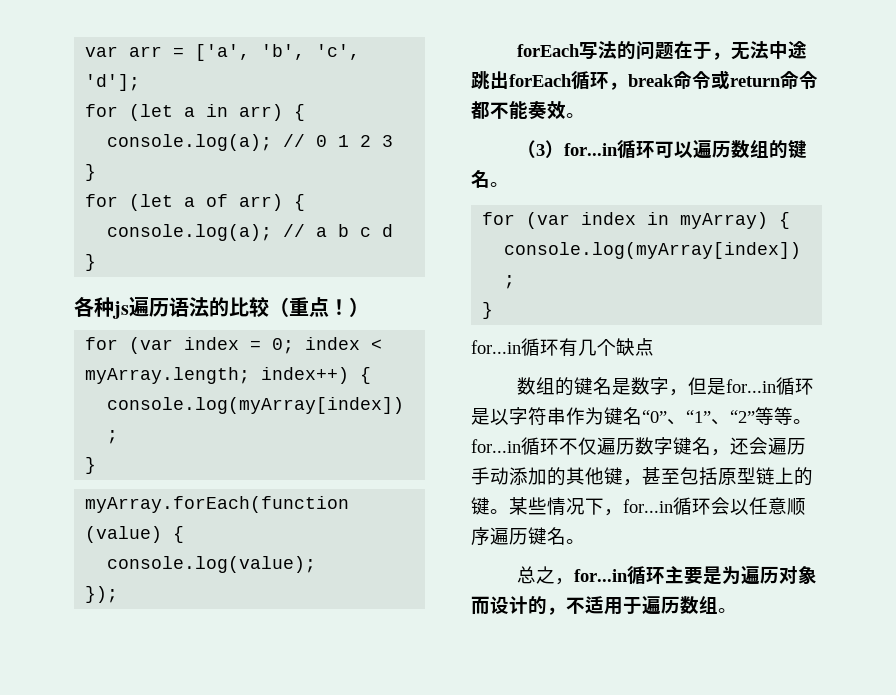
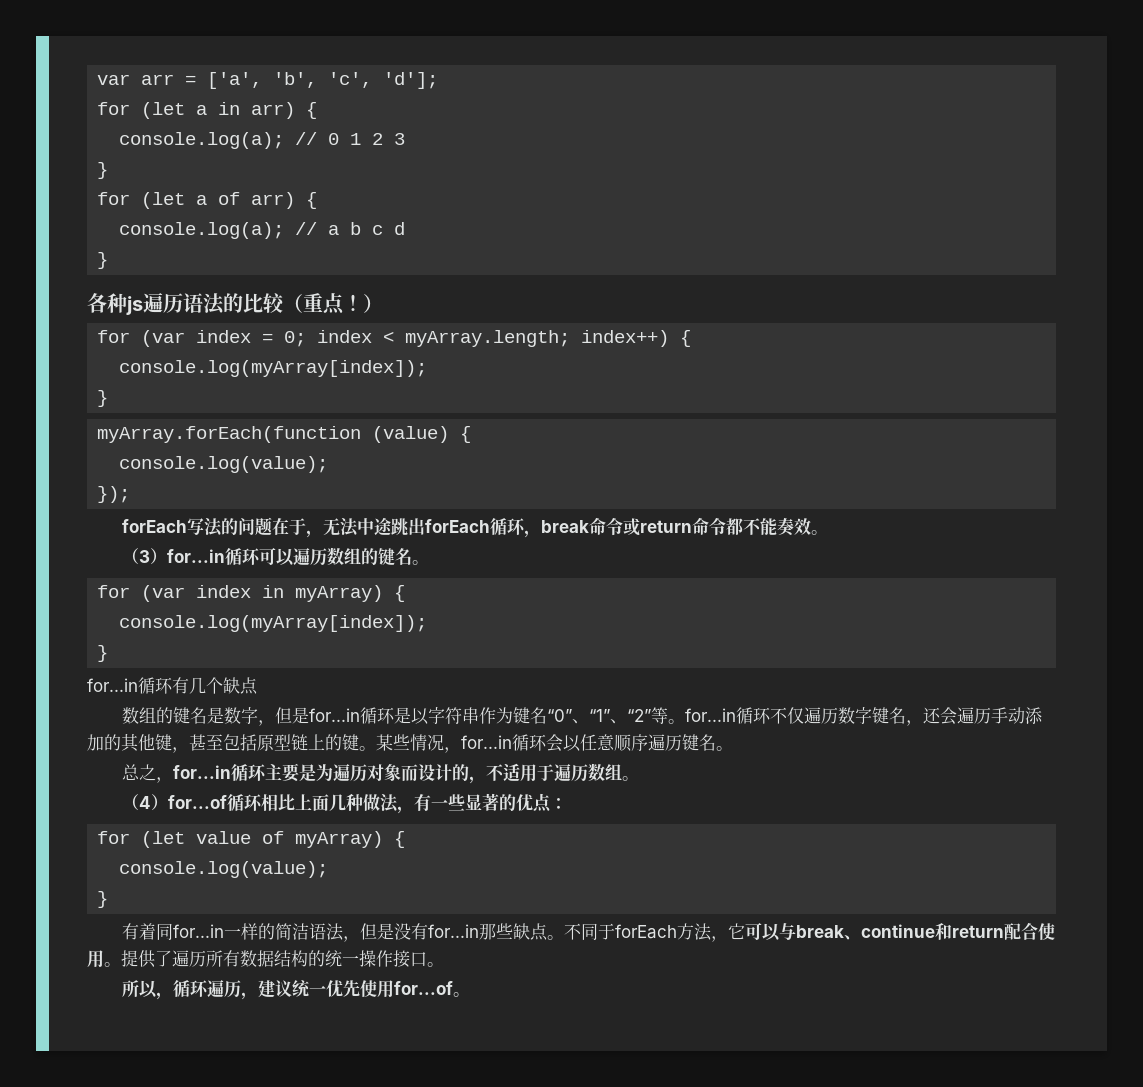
[774,407,793,425] 等 -> (668, 715) none
[585,498,604,515] 下 -> (444, 742) none
(737, 610) none -> [121,793,567,814] [97,831,406,848] [119,861,329,878] [97,891,109,908] [121,922,1055,942] [87,950,444,968] [121,980,470,1000] // （4）for...of循环相比上面几种做法，有一些显著的优点： // for (let value of myArray) { // console.log(value); // } // 有着同for...in一样的简洁语法，但是没有for...in那些缺点。不同于forEach方法，它可以与break、continue和return配合使用。提供了遍历所有数据结构的统一操作接口。 // 所以，循环遍历，建议统一优先使用for...of。

